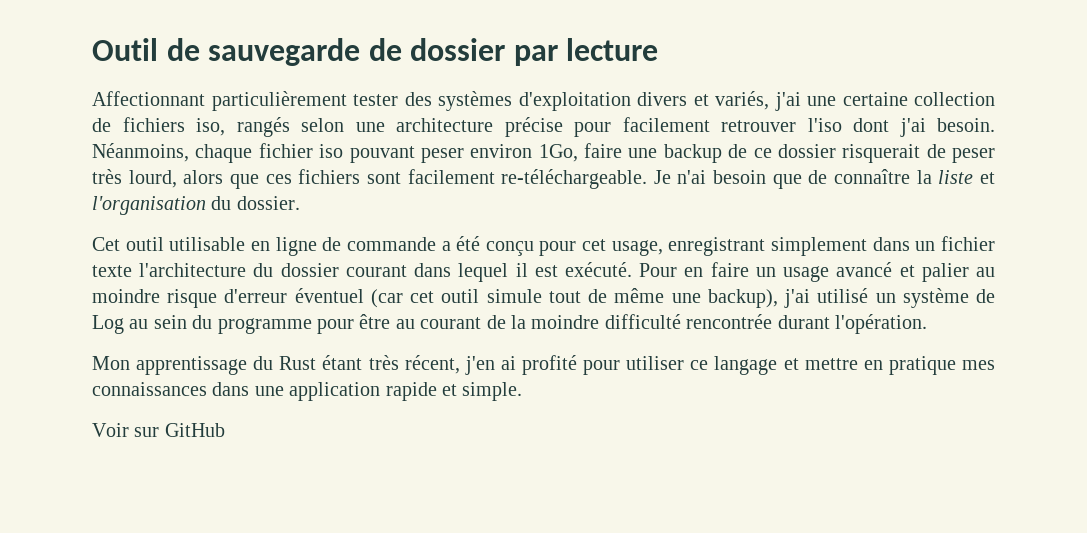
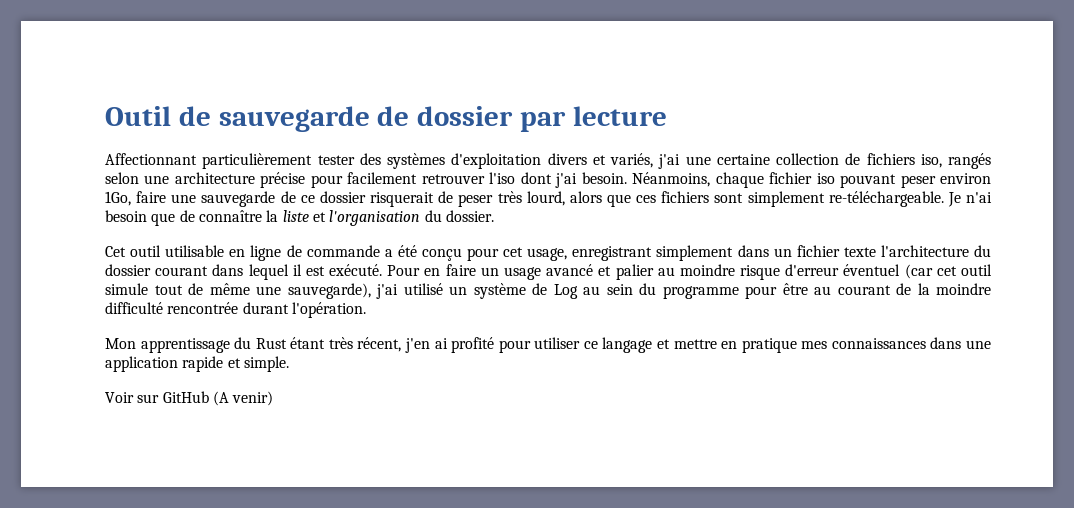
[663,144,722,163] backup -> [201,191,276,207] sauvegarde
[407,169,495,184] facilement -> [747,191,825,207] simplement
[707,289,778,308] backup), -> [287,283,371,299] sauvegarde),
(225, 430) none -> [212,391,274,406] (A venir)

